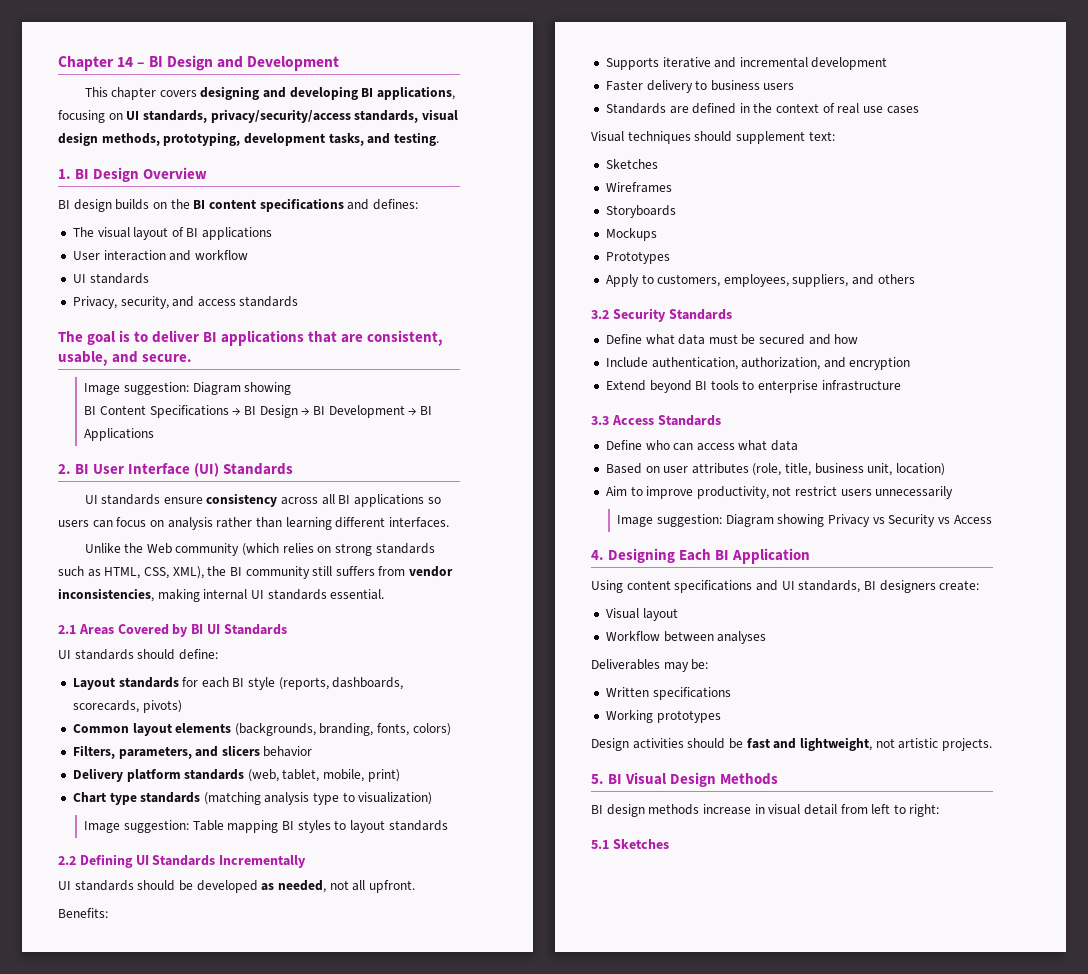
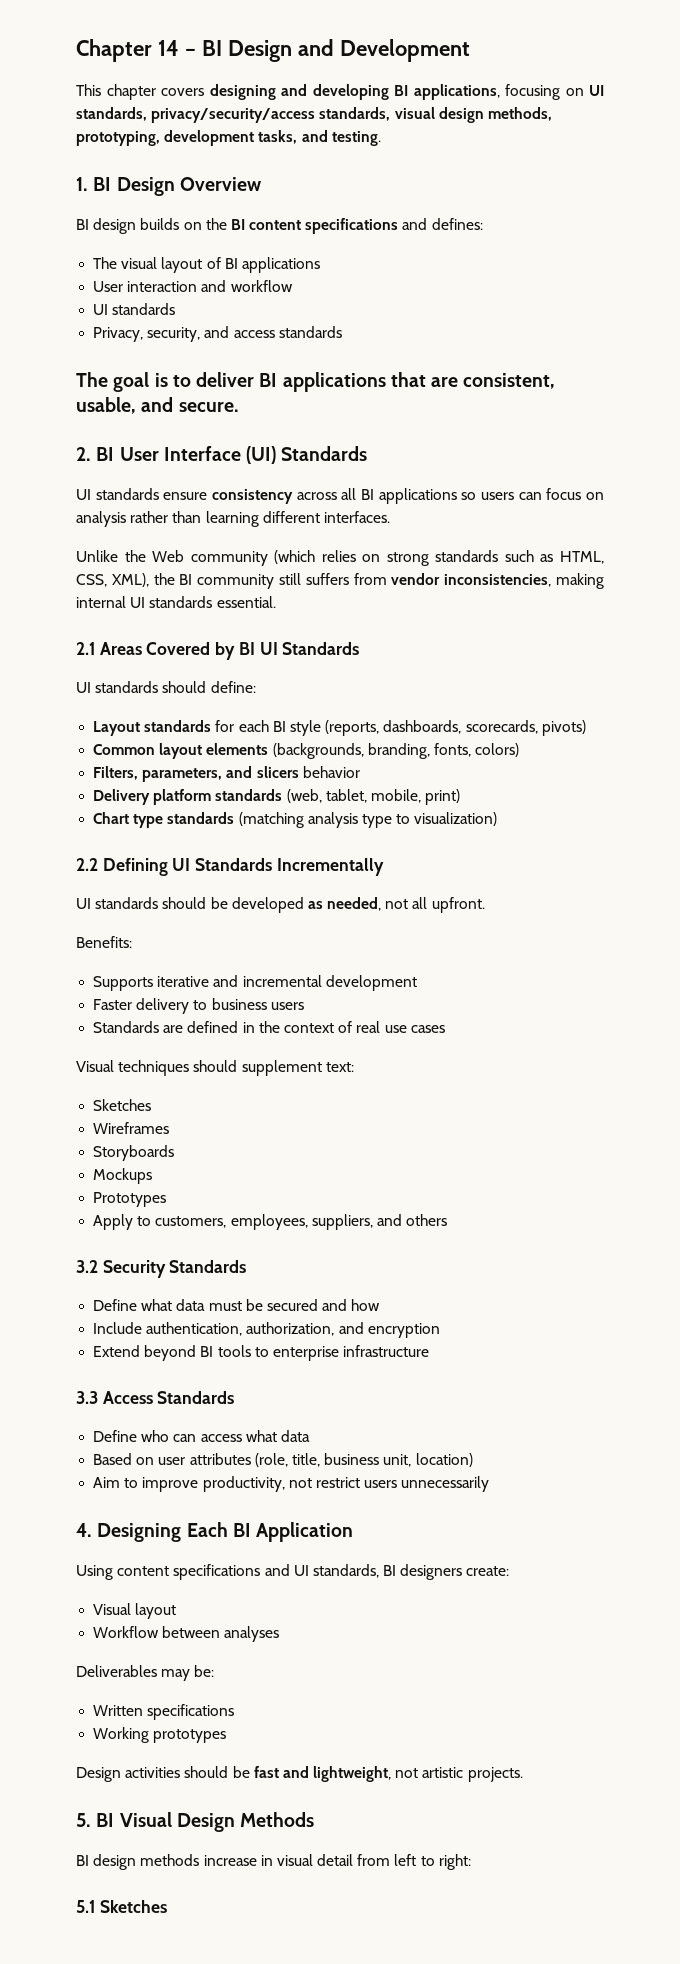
[84,382,292,395] [84,405,432,418] [84,428,155,441] // Image suggestion: Diagram showing // BI Content Specifications → BI Design → BI Development → BI Applications -> (239, 407) none
[84,820,448,833] // Image suggestion: Table mapping BI styles to layout standards -> (498, 819) none
[617,514,992,527] // Image suggestion: Diagram showing Privacy vs Security vs Access -> (490, 1484) none

